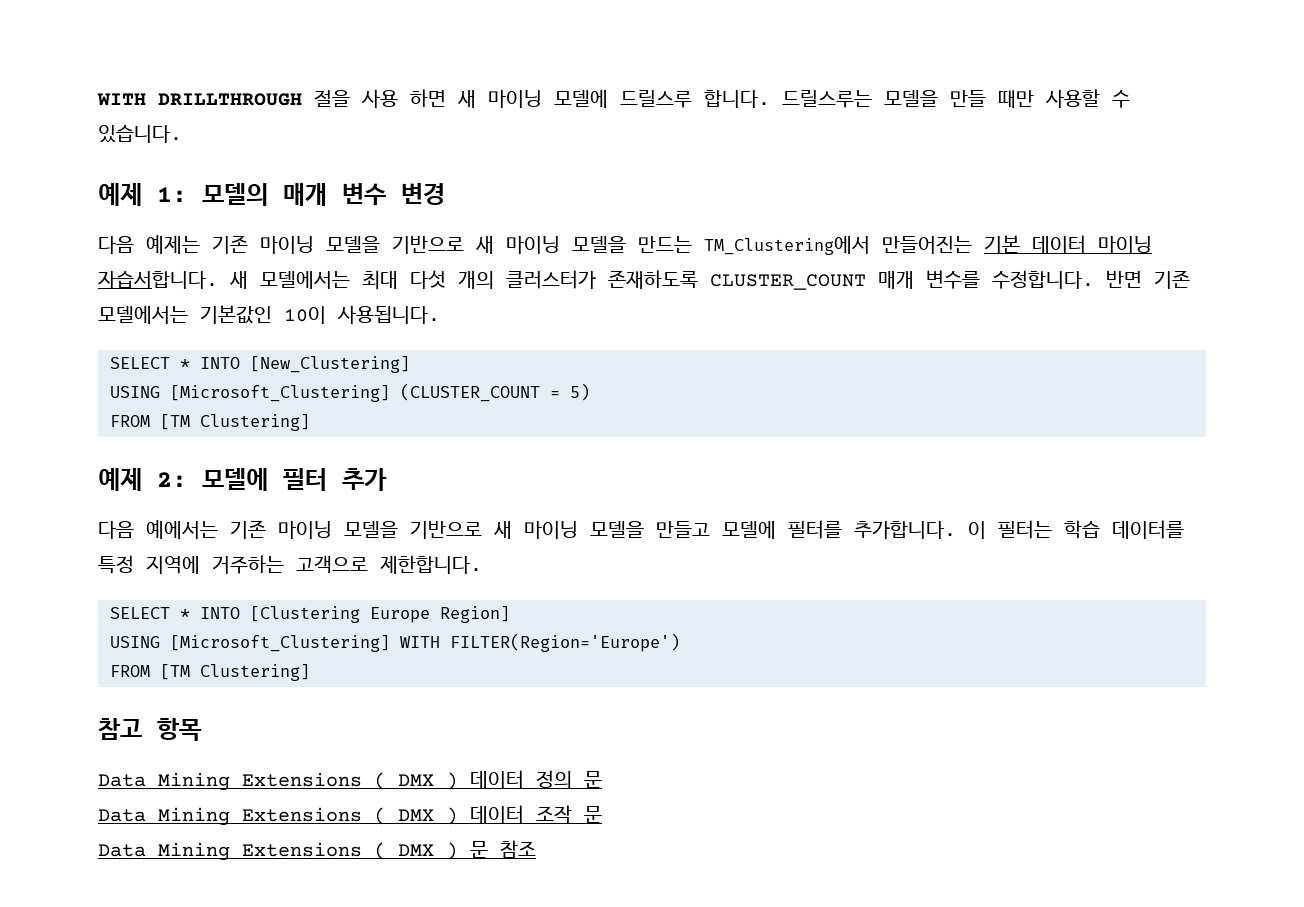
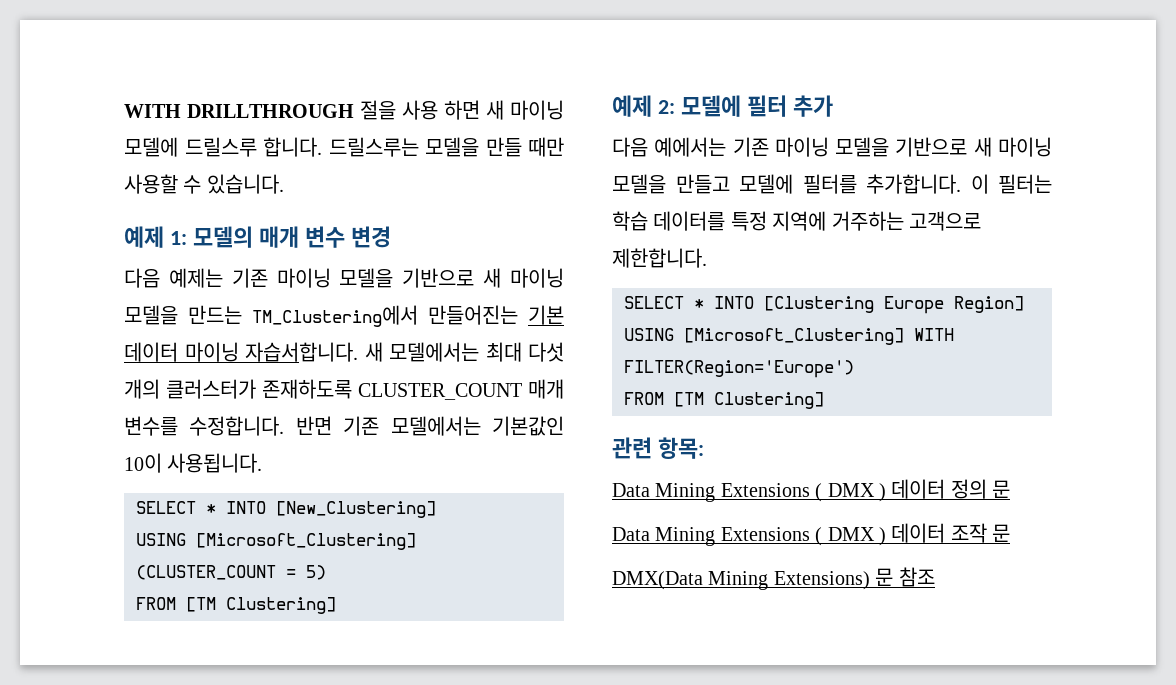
[98,718,202,741] 참고 항목 -> [612,437,704,459] 관련 항목:
[98,842,458,861] Data Mining Extensions ( DMX ) -> [612,571,870,590] DMX(Data Mining Extensions)

